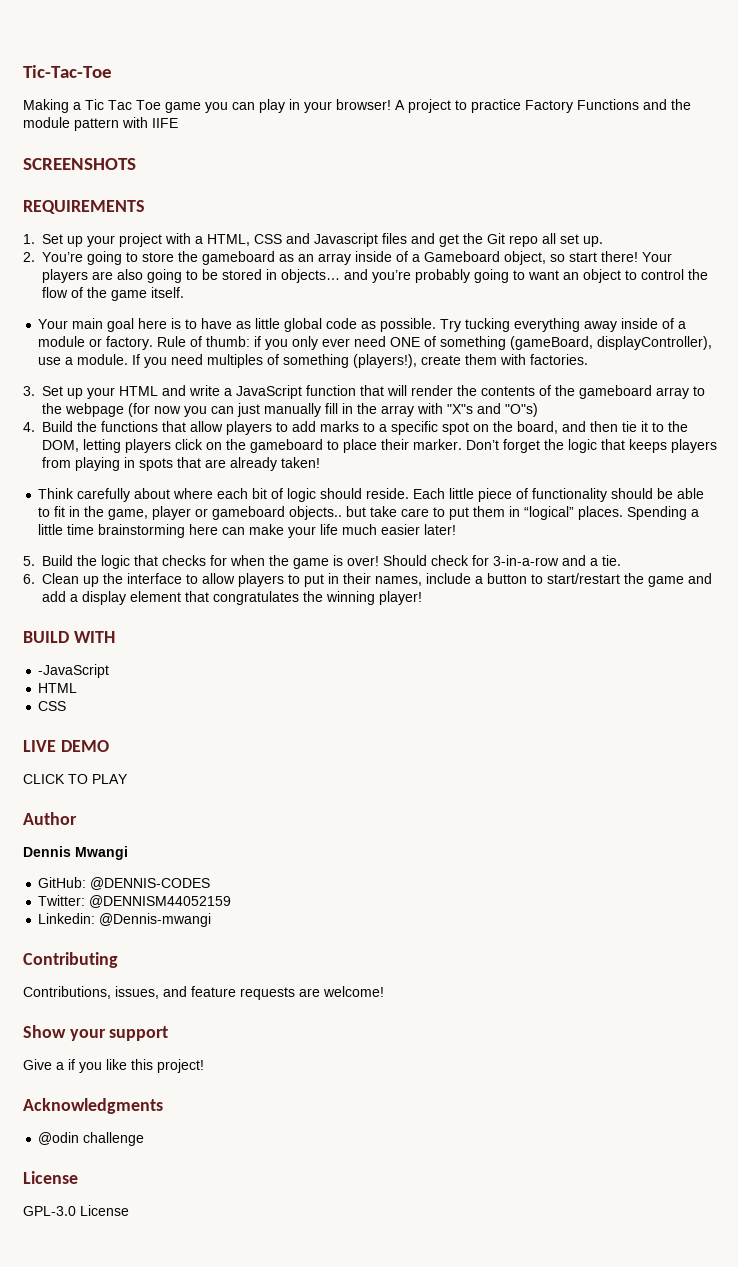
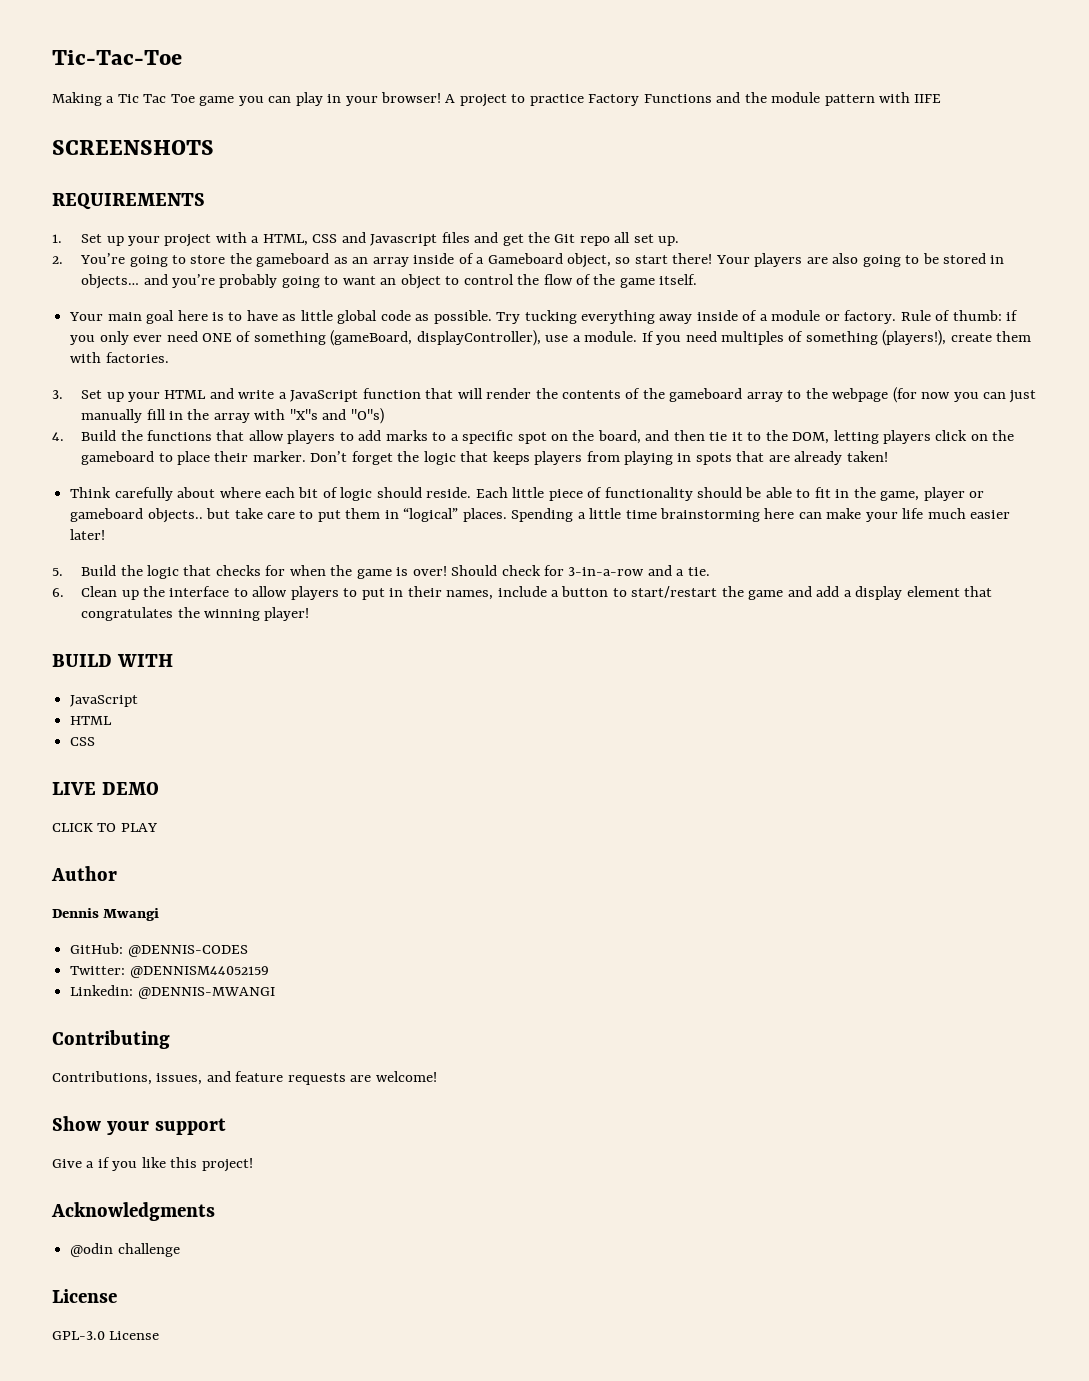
[38,664,110,678] -JavaScript -> [70,695,139,707] JavaScript
[99,913,212,927] @Dennis-mwangi -> [137,987,275,999] @DENNIS-MWANGI

